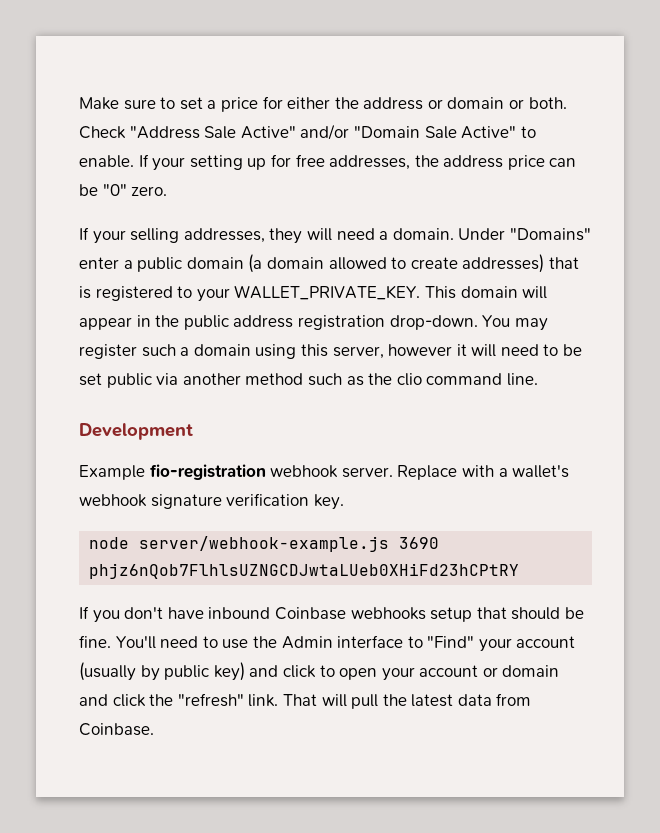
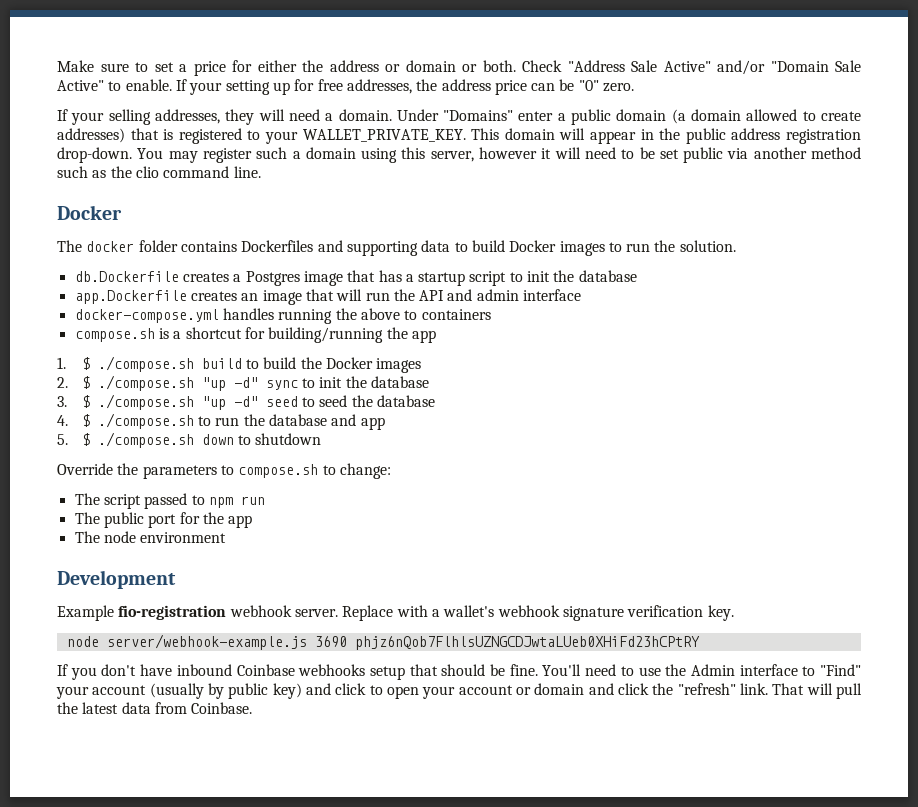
(538, 379) none -> [57,205,122,220] [57,240,736,256] [74,270,637,286] [74,289,582,305] [74,308,491,324] [74,327,436,343] [57,356,422,373] [57,375,429,391] [57,394,435,410] [57,413,385,430] [57,432,322,448] [57,463,391,479] [74,493,265,509] [74,512,253,528] [74,531,227,543] // Docker // The docker folder contains Dockerfiles and supporting data to build Docker images to run the solution. // db.Dockerfile creates a Postgres image that has a startup script to init the database // app.Dockerfile creates an image that will run the API and admin interface // docker-compose.yml handles running the above to containers // compose.sh is a shortcut for building/running the app // 1. $ ./compose.sh build to build the Docker images // 2. $ ./compose.sh "up -d" sync to init the database // 3. $ ./compose.sh "up -d" seed to seed the database // 4. $ ./compose.sh to run the database and app // 5. $ ./compose.sh down to shutdown // Override the parameters to compose.sh to change: // The script passed to npm run // The public port for the app // The node environment

